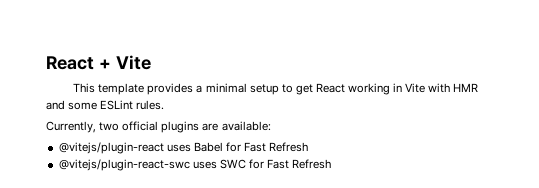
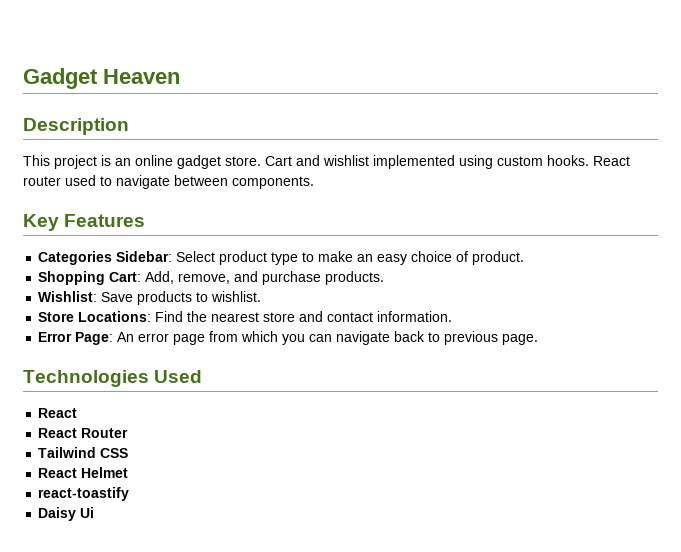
[46,55,151,70] [73,83,479,95] [46,100,165,110] [46,121,271,133] [58,142,309,154] [58,159,332,171] React + Vite // This template provides a minimal setup to get React working in Vite with HMR and some ESLint rules. // Currently, two official plugins are available: // @vitejs/plugin-react uses Babel for Fast Refresh // @vitejs/plugin-react-swc uses SWC for Fast Refresh -> [23,68,180,89] [23,118,129,135] [23,155,630,169] [23,175,314,189] [23,214,146,231] [38,251,525,265] [38,271,385,285] [38,291,262,305] [38,311,453,322] [38,331,539,345] [23,370,203,387] [38,408,78,418] [38,428,129,438] [38,447,129,458] [38,467,129,478] [38,487,130,501] [38,507,95,521] Gadget Heaven // Description // This project is an online gadget store. Cart and wishlist implemented using custom hooks. React router used to navigate between components. // Key Features // Categories Sidebar: Select product type to make an easy choice of product. // Shopping Cart: Add, remove, and purchase products. // Wishlist: Save products to wishlist. // Store Locations: Find the nearest store and contact information. // Error Page: An error page from which you can navigate back to previous page. // Technologies Used // React // React Router // Tailwind CSS // React Helmet // react-toastify // Daisy Ui

